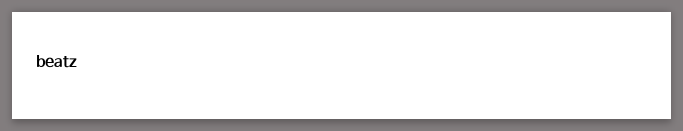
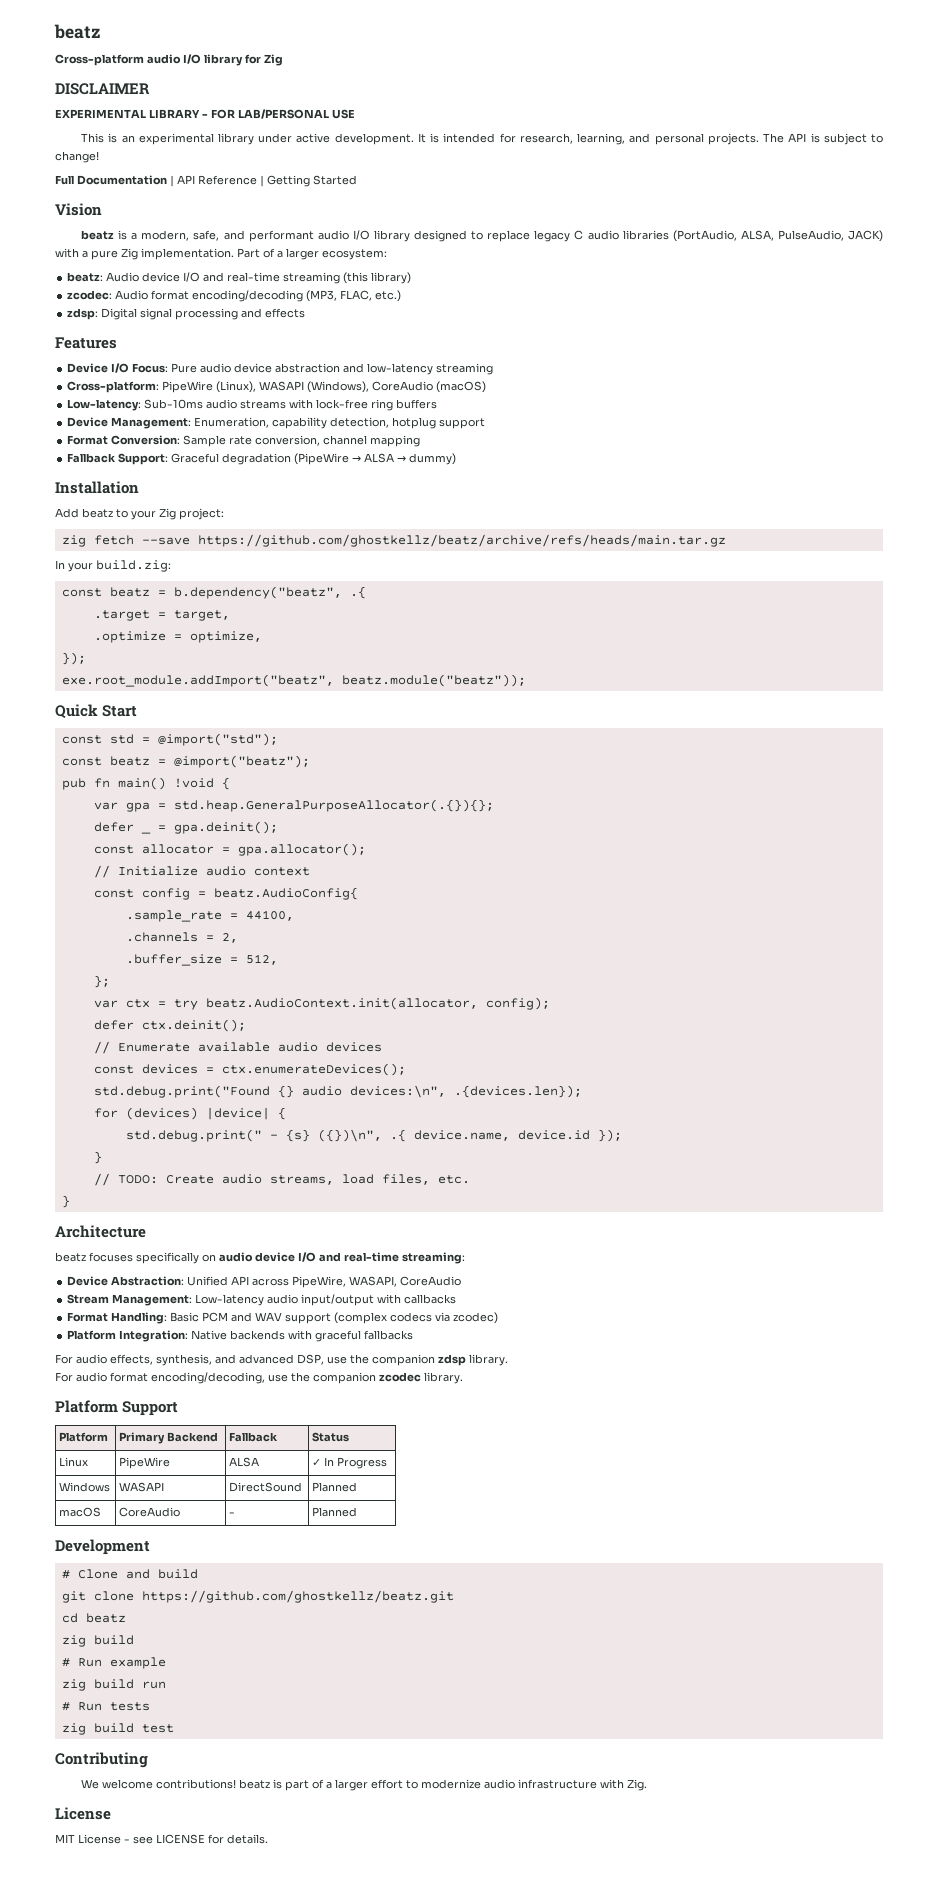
[36,55,77,68] beatz -> [54,24,100,39] [55,54,283,66] [55,83,150,95] [55,109,355,119] [81,133,884,145] [55,151,99,163] [55,175,357,187] [55,203,102,216] [81,230,883,242] [55,248,387,260] [67,272,412,284] [67,290,402,302] [67,308,306,320] [55,337,117,349] [67,363,494,375] [67,381,487,393] [67,399,438,411] [67,417,486,429] [67,435,421,447] [67,453,457,465] [55,481,139,494] [55,508,224,520] [61,534,726,547] [55,560,171,572] [61,586,366,599] [93,610,230,621] [93,631,262,643] [61,652,86,665] [61,674,526,687] [55,704,138,719] [61,733,278,746] [61,755,310,768] [61,777,230,790] [93,799,494,812] [93,822,151,834] [157,821,278,834] [93,843,366,856] [93,865,310,878] [93,887,358,900] [125,910,294,922] [125,932,238,943] [125,954,278,966] [93,975,110,988] [93,997,550,1010] [93,1019,246,1032] [93,1041,382,1054] [93,1063,406,1076] [93,1085,582,1098] [93,1107,286,1120] [125,1129,622,1142] [93,1151,102,1164] [93,1173,470,1186] [61,1195,70,1208] [55,1225,146,1238] [55,1252,465,1264] [67,1276,462,1288] [67,1294,457,1306] [67,1312,499,1324] [67,1330,414,1342] [55,1354,508,1366] [55,1372,463,1384] [55,1400,179,1416] [59,1432,109,1442] [119,1432,219,1444] [229,1432,279,1442] [312,1432,350,1442] [59,1457,89,1467] [119,1457,171,1469] [229,1457,260,1467] [312,1457,388,1469] [59,1482,111,1492] [119,1482,165,1492] [229,1482,303,1492] [312,1482,358,1492] [59,1507,102,1517] [119,1507,181,1517] [229,1512,236,1516] [312,1507,358,1517] [55,1539,150,1555] [61,1569,198,1579] [61,1590,454,1603] [61,1613,126,1623] [61,1635,134,1647] [61,1657,166,1669] [61,1679,166,1691] [61,1702,150,1711] [61,1723,174,1735] [55,1752,148,1768] [81,1779,648,1791] [55,1807,111,1820] [55,1834,268,1844] beatz // Cross-platform audio I/O library for Zig // DISCLAIMER // EXPERIMENTAL LIBRARY - FOR LAB/PERSONAL USE // This is an experimental library under active development. It is intended for research, learning, and personal projects. The API is subject to change! // Full Documentation | API Reference | Getting Started // Vision // beatz is a modern, safe, and performant audio I/O library designed to replace legacy C audio libraries (PortAudio, ALSA, PulseAudio, JACK) with a pure Zig implementation. Part of a larger ecosystem: // beatz: Audio device I/O and real-time streaming (this library) // zcodec: Audio format encoding/decoding (MP3, FLAC, etc.) // zdsp: Digital signal processing and effects // Features // Device I/O Focus: Pure audio device abstraction and low-latency streaming // Cross-platform: PipeWire (Linux), WASAPI (Windows), CoreAudio (macOS) // Low-latency: Sub-10ms audio streams with lock-free ring buffers // Device Management: Enumeration, capability detection, hotplug support // Format Conversion: Sample rate conversion, channel mapping // Fallback Support: Graceful degradation (PipeWire → ALSA → dummy) // Installation // Add beatz to your Zig project: // zig fetch --save https://github.com/ghostkellz/beatz/archive/refs/heads/main.tar.gz // In your build.zig: // const beatz = b.dependency("beatz", .{ // .target = target, // .optimize = optimize, // }); // exe.root_module.addImport("beatz", beatz.module("beatz")); // Quick Start // const std = @import("std"); // const beatz = @import("beatz"); // pub fn main() !void { // var gpa = std.heap.GeneralPurposeAllocator(.{}){}; // defer _ = gpa.deinit(); // const allocator = gpa.allocator(); // // Initialize audio context // const config = beatz.AudioConfig{ // .sample_rate = 44100, // .channels = 2, // .buffer_size = 512, // }; // var ctx = try beatz.AudioContext.init(allocator, config); // defer ctx.deinit(); // // Enumerate available audio devices // const devices = ctx.enumerateDevices(); // std.debug.print("Found {} audio devices:\n", .{devices.len}); // for (devices) |device| { // std.debug.print(" - {s} ({})\n", .{ device.name, device.id }); // } // // TODO: Create audio streams, load files, etc. // } // Architecture // beatz focuses specifically on audio device I/O and real-time streaming: // Device Abstraction: Unified API across PipeWire, WASAPI, CoreAudio // Stream Management: Low-latency audio input/output with callbacks // Format Handling: Basic PCM and WAV support (complex codecs via zcodec) // Platform Integration: Native backends with graceful fallbacks // For audio effects, synthesis, and advanced DSP, use the companion zdsp library. // For audio format encoding/decoding, use the companion zcodec library. // Platform Support // Platform | Primary Backend | Fallback | Status // Linux | PipeWire | ALSA | ✓ In Progress // Windows | WASAPI | DirectSound | Planned // macOS | CoreAudio | - | Planned // Development // # Clone and build // git clone https://github.com/ghostkellz/beatz.git // cd beatz // zig build // # Run example // zig build run // # Run tests // zig build test // Contributing // We welcome contributions! beatz is part of a larger effort to modernize audio infrastructure with Zig. // License // MIT License - see LICENSE for details.

